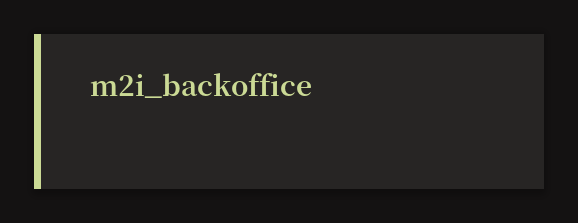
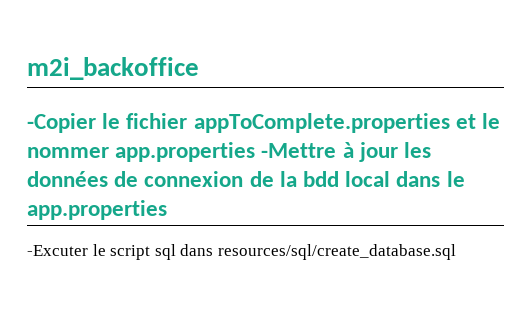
(312, 85) none -> [27,113,501,133] [27,142,432,162] [27,171,465,187] [27,200,167,220] [27,244,456,260] // -Copier le fichier appToComplete.properties et le nommer app.properties -Mettre à jour les données de connexion de la bdd local dans le app.properties // -Excuter le script sql dans resources/sql/create_database.sql

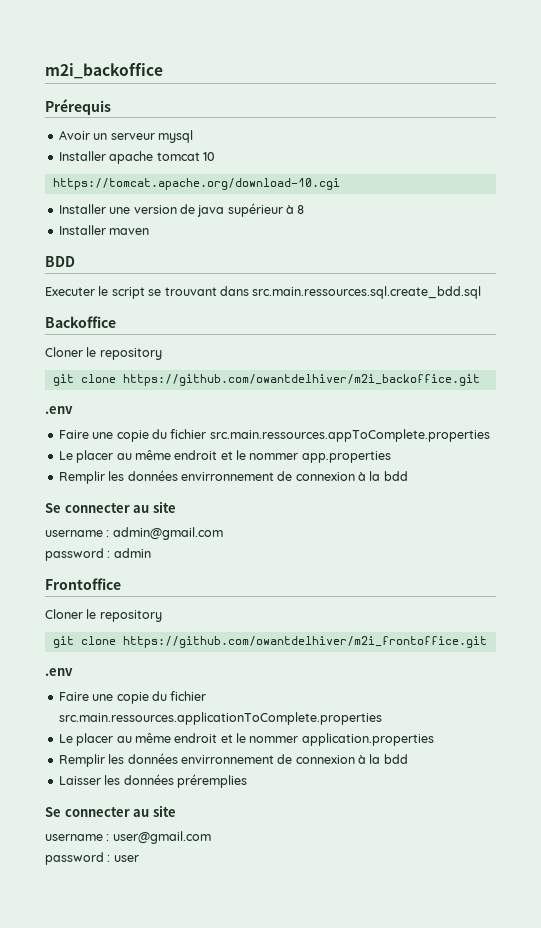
[27,113,450,133] -Copier le fichier appToComplete.properties -> [45,99,111,115] [58,130,193,143] [58,151,215,164] [52,178,340,190] [58,203,305,217] [58,225,150,235] [45,256,75,267] [45,286,482,299] [45,316,116,328] [45,347,162,360] [52,374,480,386] [45,406,73,414] [58,429,490,442] [58,450,218,463] Prérequis // Avoir un serveur mysql // Installer apache tomcat 10 // https://tomcat.apache.org/download-10.cgi // Installer une version de java supérieur à 8 // Installer maven // BDD // Executer le script se trouvant dans src.main.ressources.sql.create_bdd.sql // Backoffice // Cloner le repository // git clone https://github.com/owantdelhiver/m2i_backoffice.git // .env // Faire une copie du fichier src.main.ressources.appToComplete.properties // Le placer au même endroit
[261,142,432,162] [27,171,465,187] [27,200,167,220] [27,244,456,260] -Mettre à jour les données de connexion de la bdd local dans le app.properties // -Excuter le script sql dans resources/sql/create_database.sql -> [58,470,408,484] [45,501,176,513] [45,527,223,540] [45,548,151,561] [45,578,121,590] [45,609,162,622] [52,636,487,648] [45,668,73,676] [58,691,207,704] [58,712,382,725] [58,733,434,746] [58,753,408,767] [58,774,247,788] [45,805,176,817] [45,831,211,844] [45,852,139,865] // Remplir les données envirronnement de connexion à la bdd // Se connecter au site // username : admin@gmail.com // password : admin // Frontoffice // Cloner le repository // git clone https://github.com/owantdelhiver/m2i_frontoffice.git // .env // Faire une copie du fichier src.main.ressources.applicationToComplete.properties // Le placer au même endroit et le nommer application.properties // Remplir les données envirronnement de connexion à la bdd // Laisser les données préremplies // Se connecter au site // username : user@gmail.com // password : user

